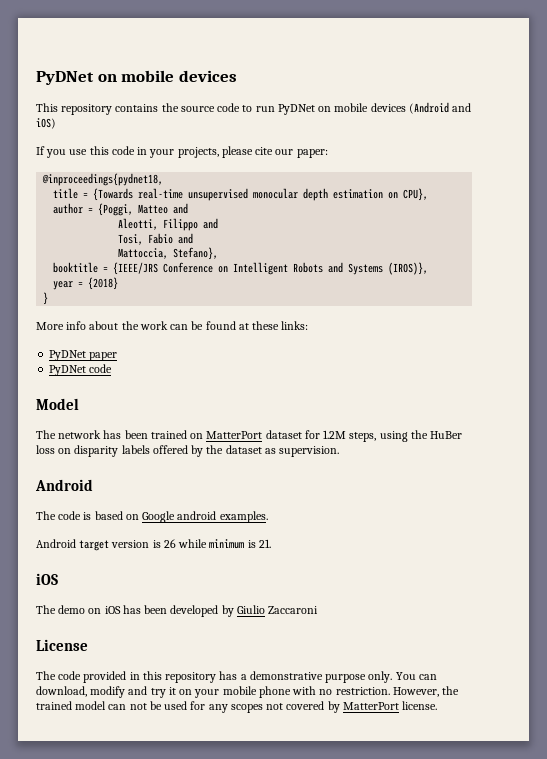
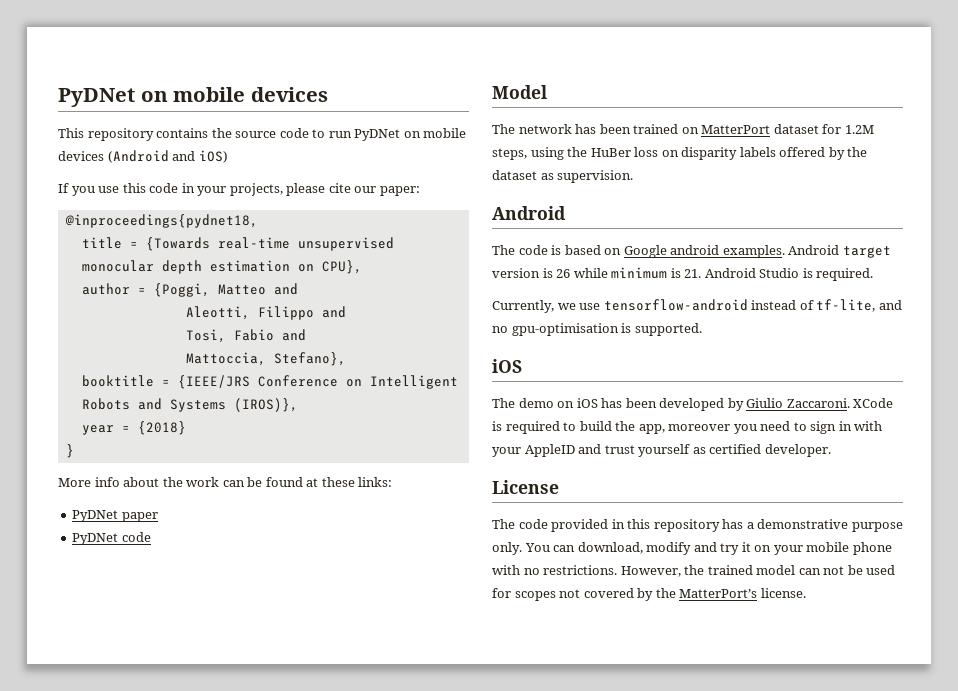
(268, 517) // -> (785, 251) none
(271, 543) none -> [704,268,874,281] [492,299,902,313] [492,323,702,336] Android Studio is required. // Currently, we use tensorflow-android instead of tf-lite, and no gpu-optimisation is supported.
[268,606,319,614] Zaccaroni -> [786,398,894,408] [492,421,883,434] [492,444,831,457] Zaccaroni. XCode is required to build the app, moreover you need to sign in with your AppleID and trust yourself as certified developer.
[335,687,390,695] restriction. -> [543,565,618,575] restrictions.
[208,704,228,713] any -> (511, 593) none
[342,702,399,710] MatterPort -> [655,588,758,598] the MatterPort’s

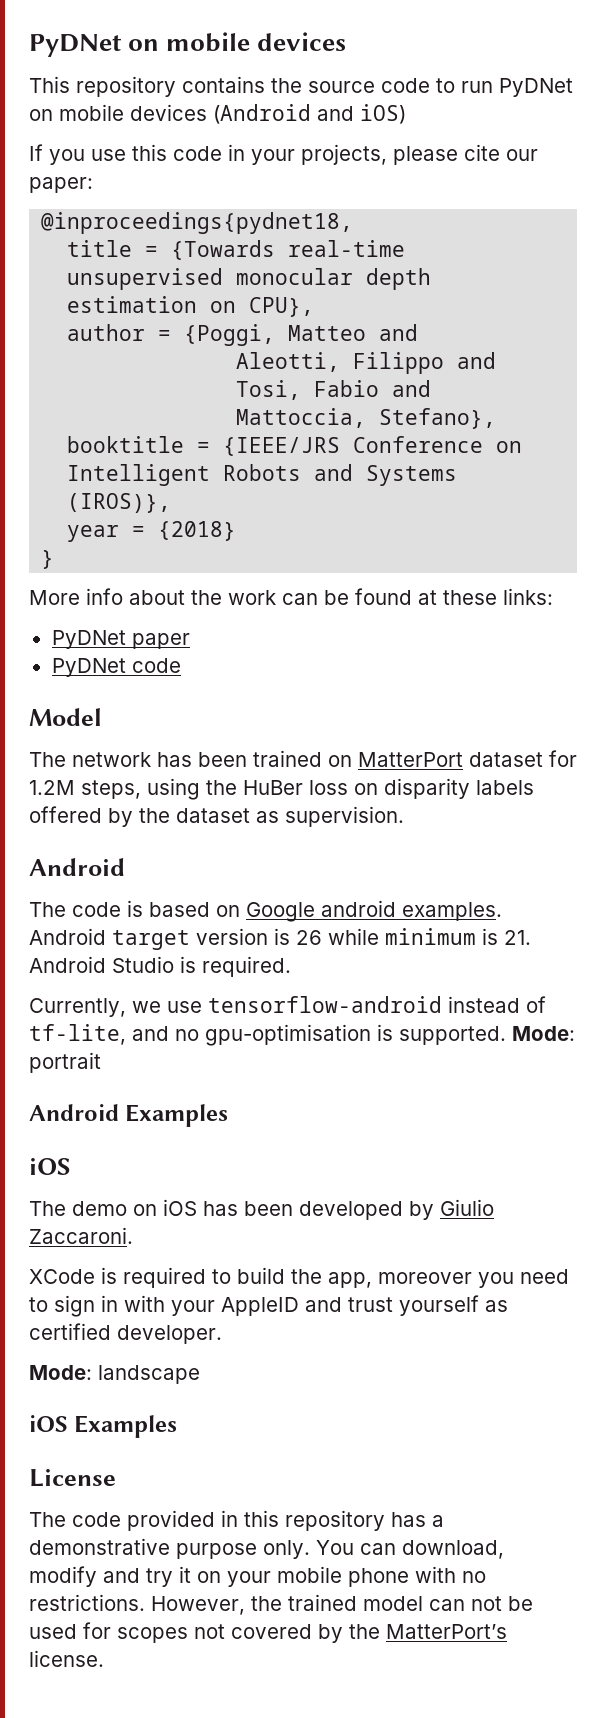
(702, 329) none -> [512,1026,575,1041] [29,1052,101,1073] [29,1104,229,1127] Mode: portrait // Android Examples
(850, 403) none -> (133, 1235) //
(831, 450) none -> [29,1365,200,1384] [29,1415,178,1438] // Mode: landscape // iOS Examples

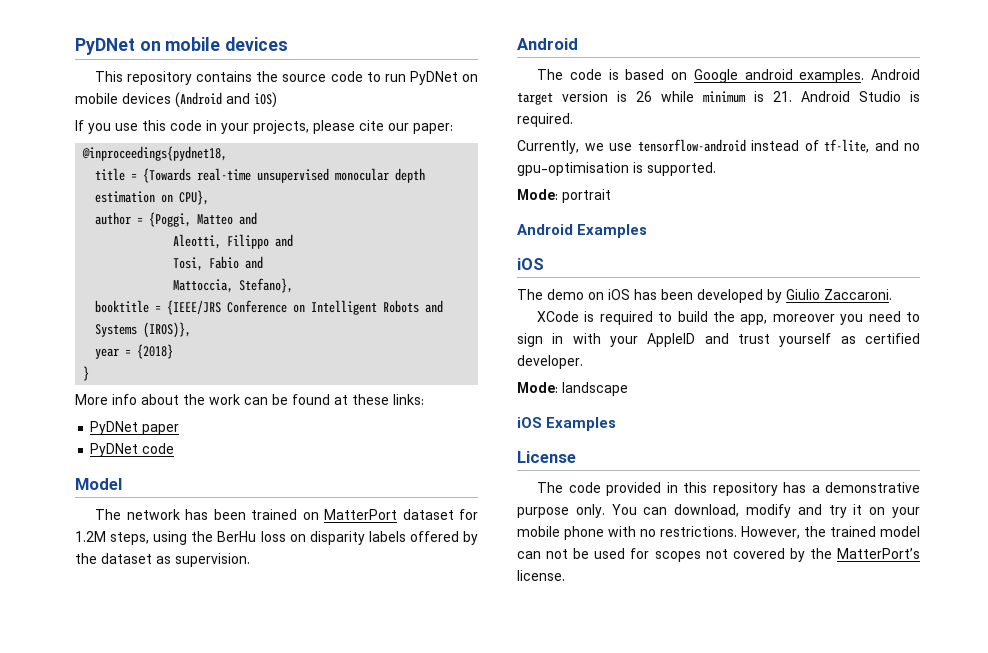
[243,780,303,795] HuBer -> [217,531,257,542] BerHu
(506, 1035) none -> (716, 169) //

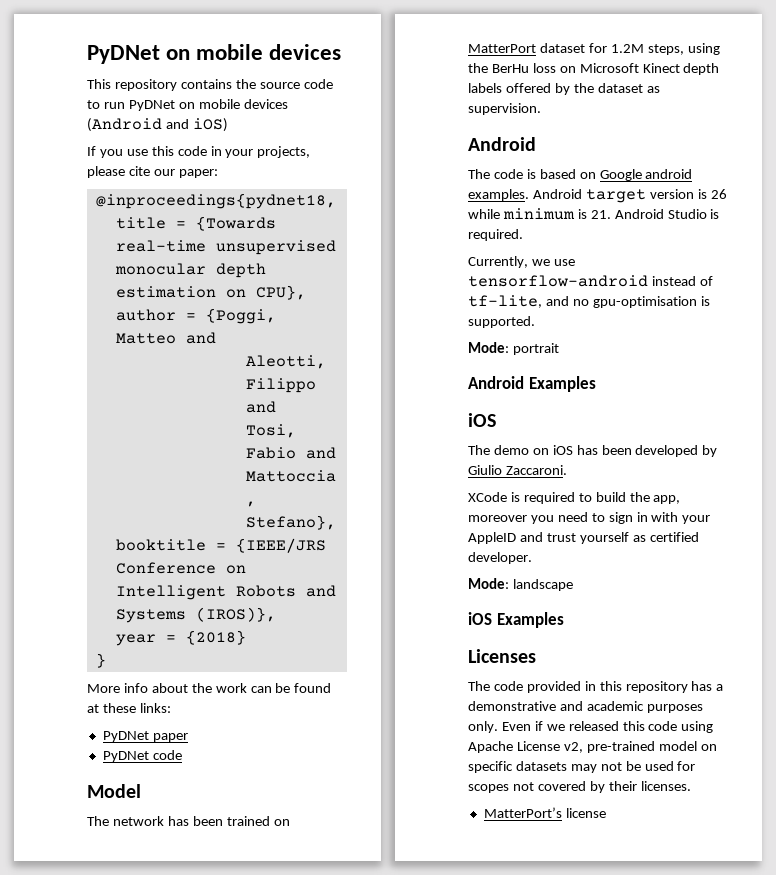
[309,531,365,545] disparity -> [579,63,720,75] Microsoft Kinect depth
[517,451,576,463] License -> [468,649,536,663] Licenses
[517,504,920,518] [517,526,920,540] [517,551,541,559] purpose only. You can download, modify and try it on your mobile phone with no restrictions. However, the trained model can -> [559,701,703,713] [468,721,714,733] [468,741,717,753] [468,761,597,773] and academic purposes only. Even if we released this code using Apache License v2, pre-trained model on specific datasets may
[809,548,920,559] [517,570,565,581] the MatterPort’s license. -> [608,781,691,791] [483,807,606,818] their licenses. // MatterPort’s license

